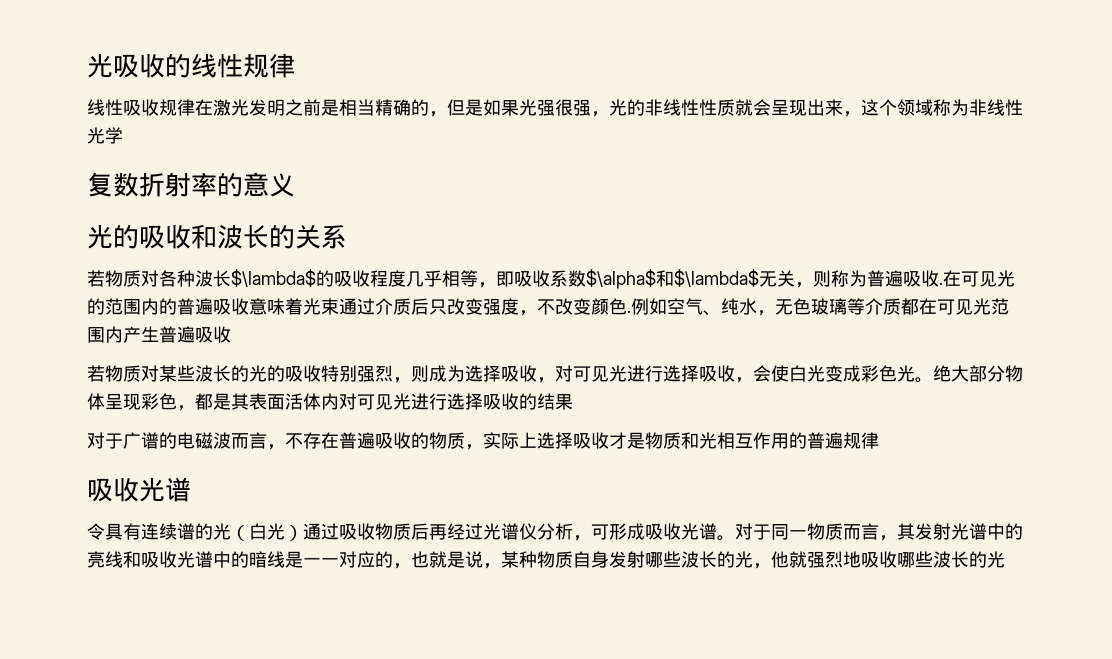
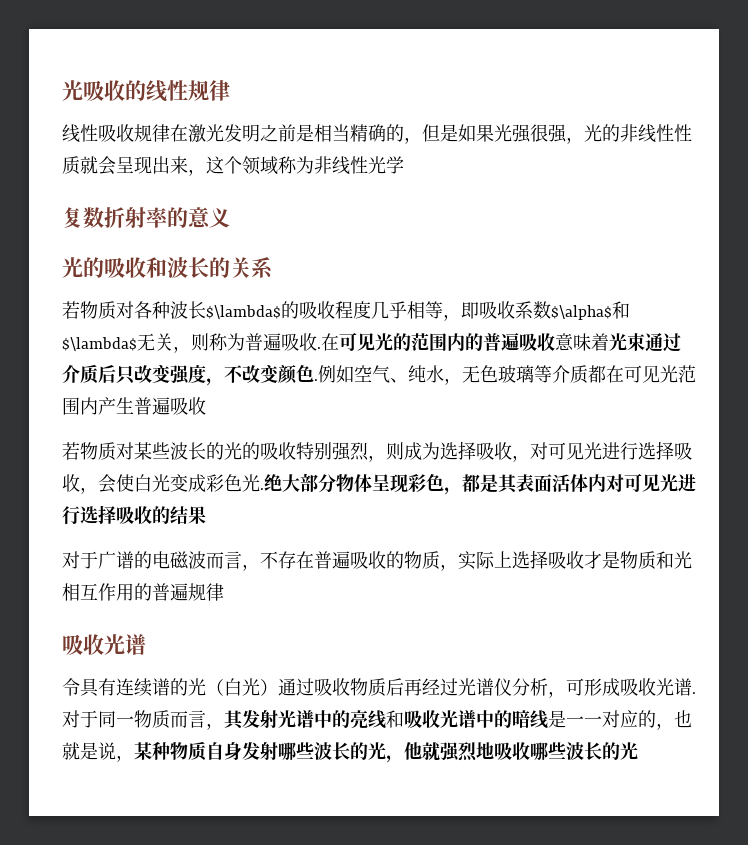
[915,377,933,383] 。 -> [260,488,264,490] .
[717,535,735,541] 。 -> [692,692,696,694] .

